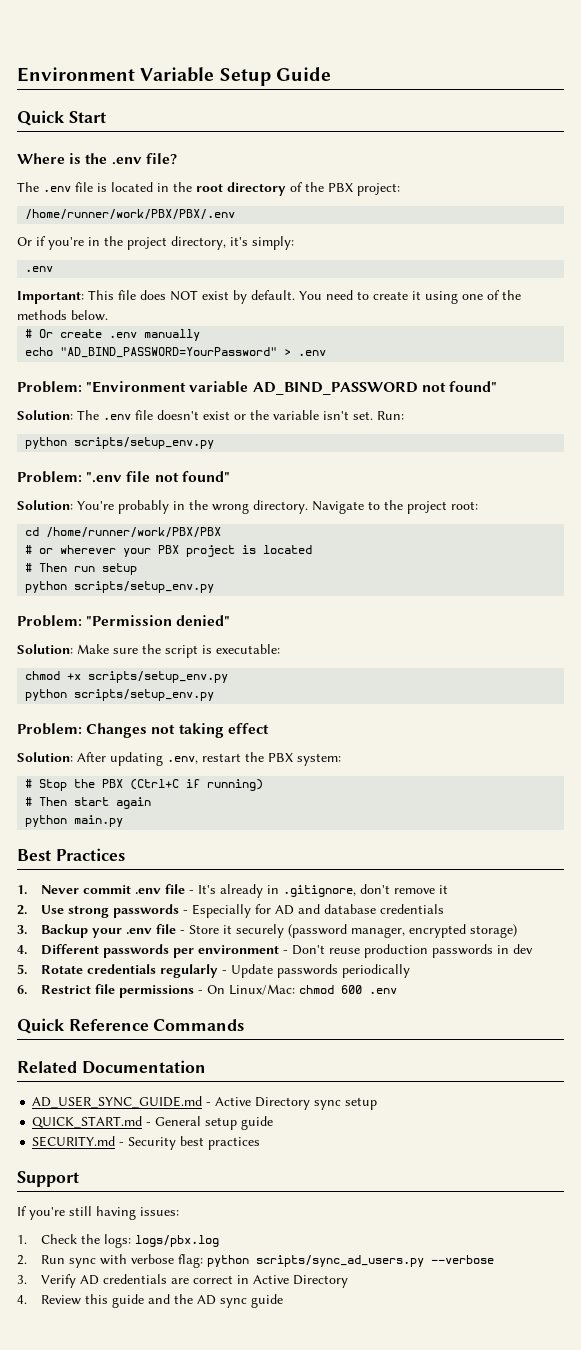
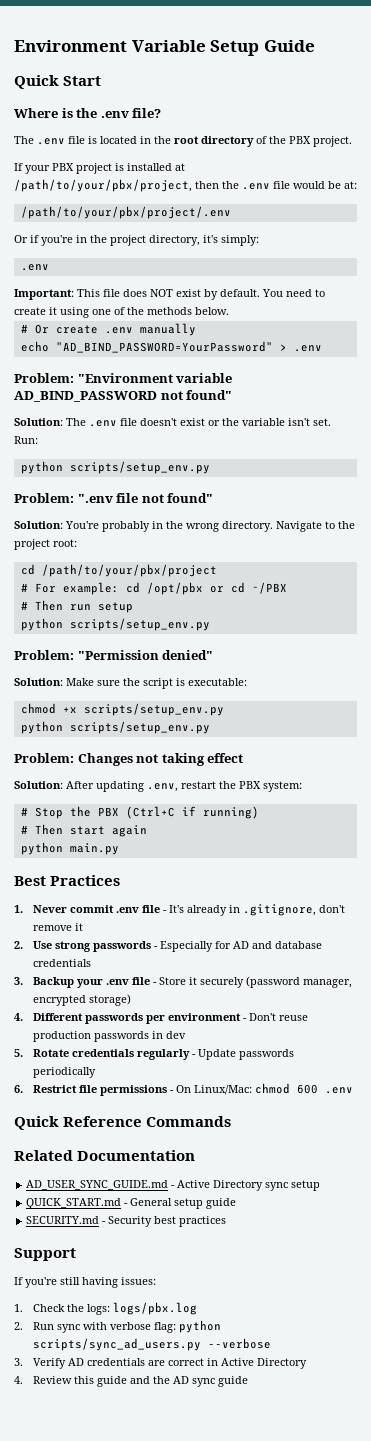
[357,183,400,196] [25,209,236,220] project: // /home/runner/work/PBX/PBX/.env -> [313,136,352,147] [14,163,185,174] [14,179,357,192] [20,206,231,219] project. // If your PBX project is installed at /path/to/your/pbx/project, then the .env file would be at: // /path/to/your/pbx/project/.env
[46,527,222,538] [25,545,313,557] /home/runner/work/PBX/PBX // # or wherever your PBX project is located -> [41,564,217,577] [20,582,287,595] /path/to/your/pbx/project // # For example: cd /opt/pbx or cd ~/PBX

